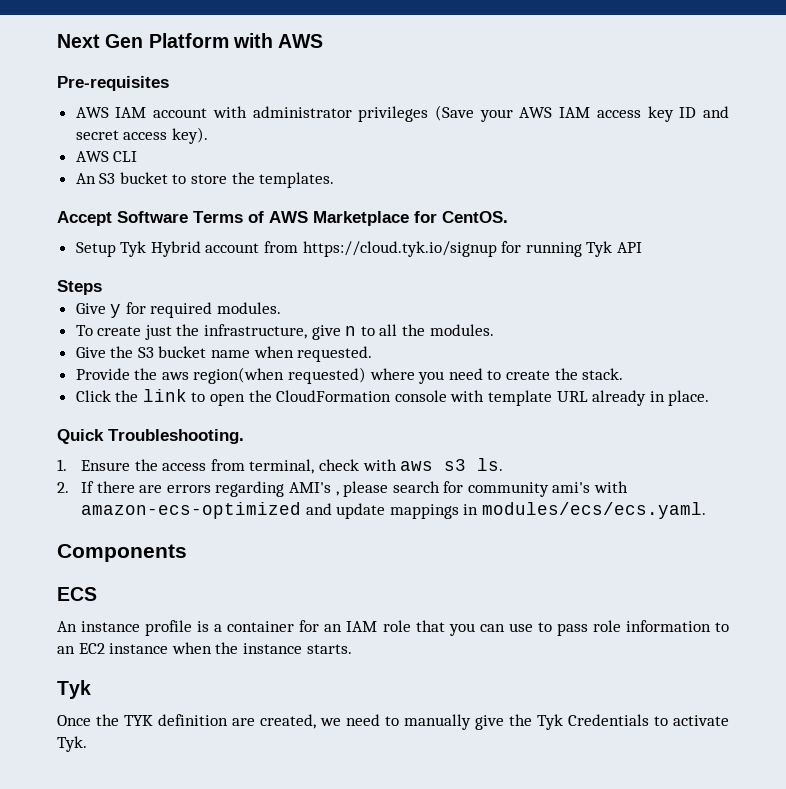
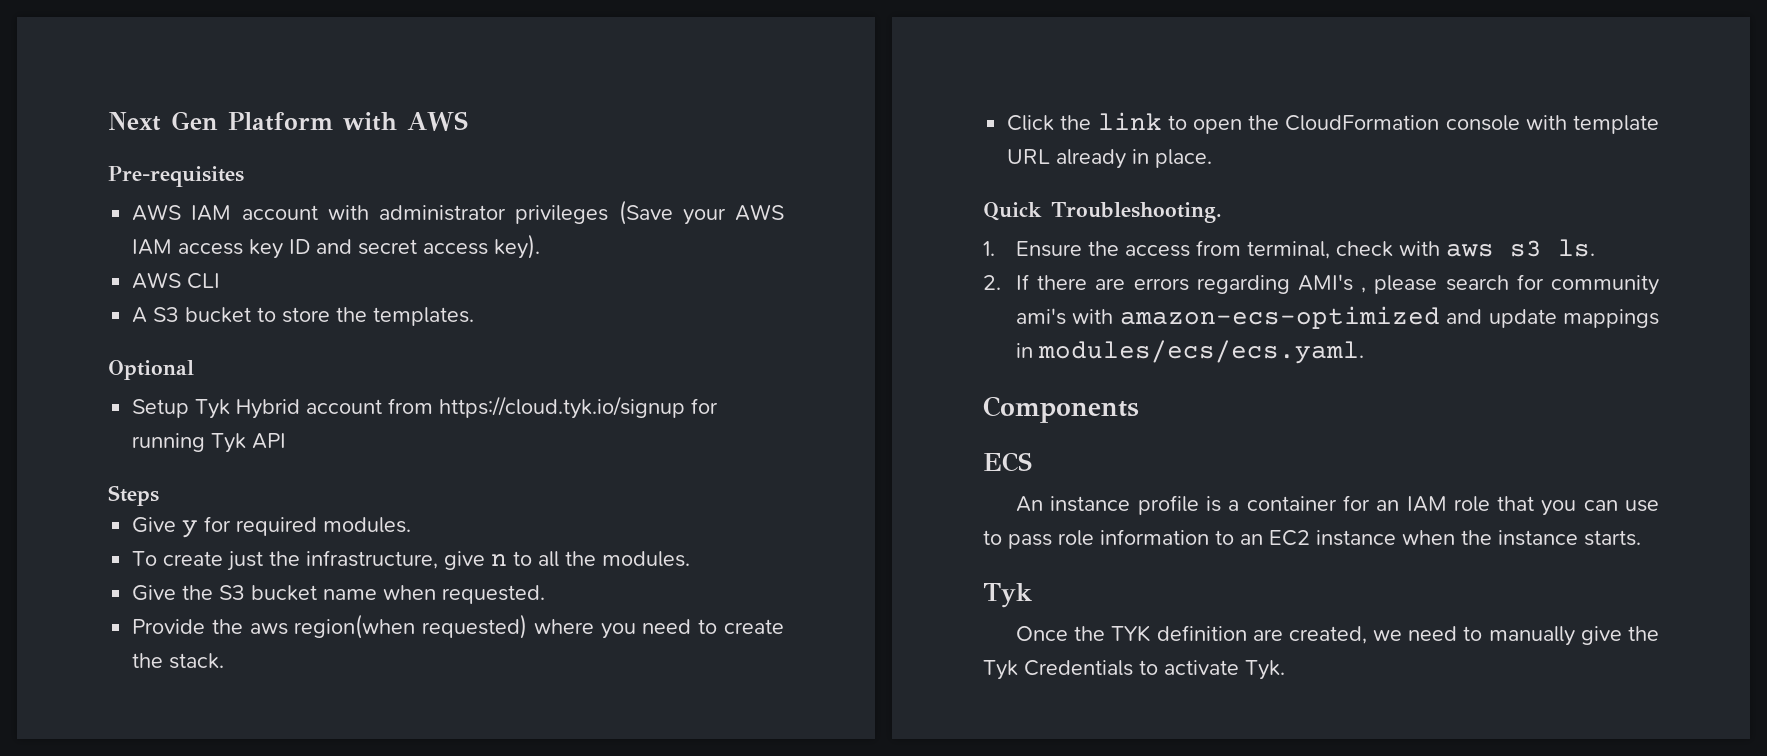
[75,173,96,184] An -> [132,307,148,323] A
[57,211,508,226] Accept Software Terms of AWS Marketplace for CentOS. -> [108,360,194,380] Optional

